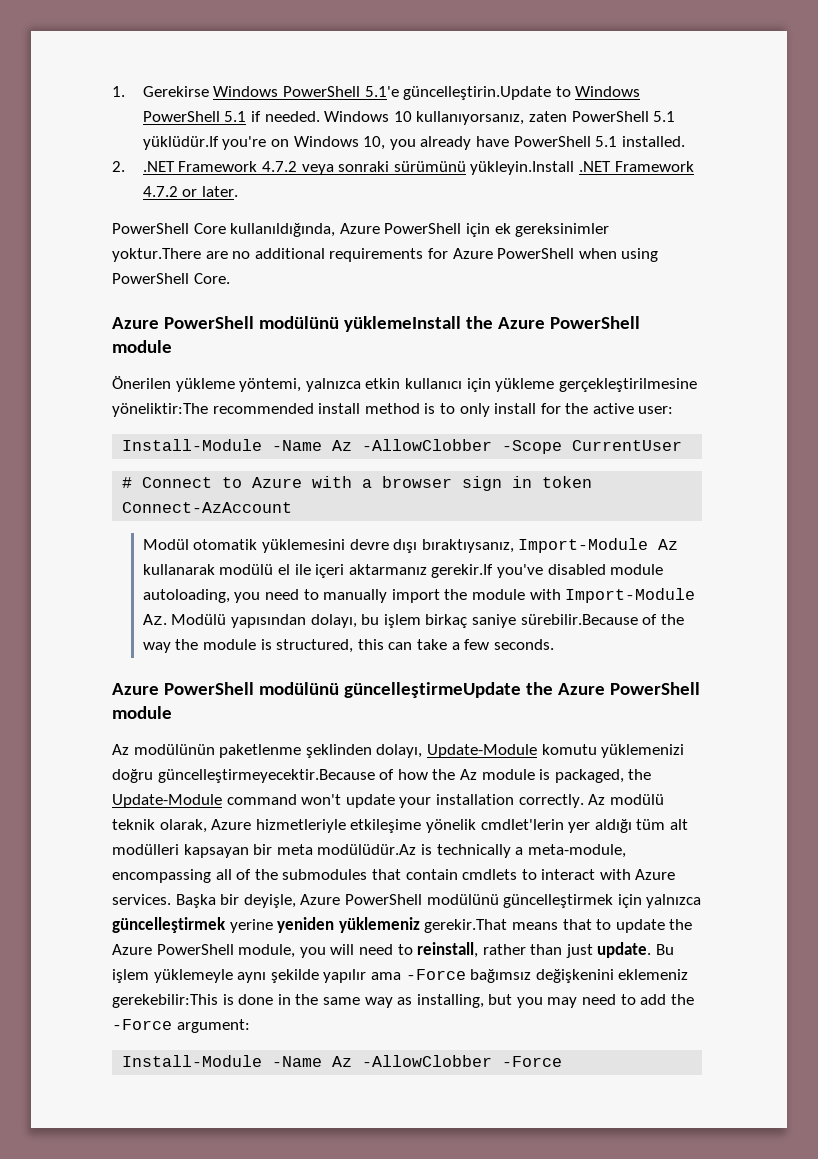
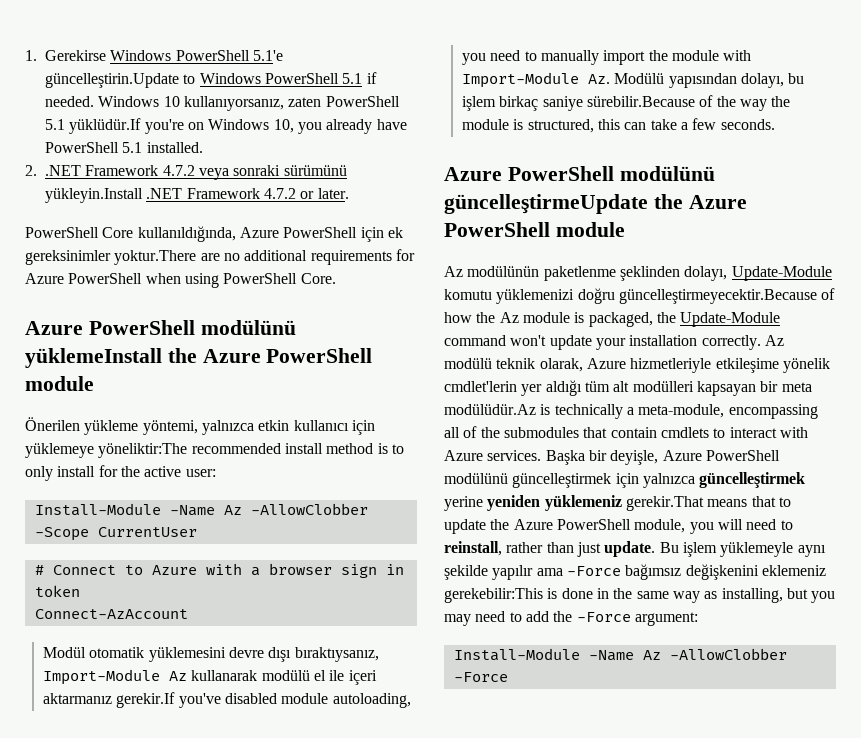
[495,378,697,392] yükleme gerçekleştirilmesine -> [25,443,94,458] yüklemeye

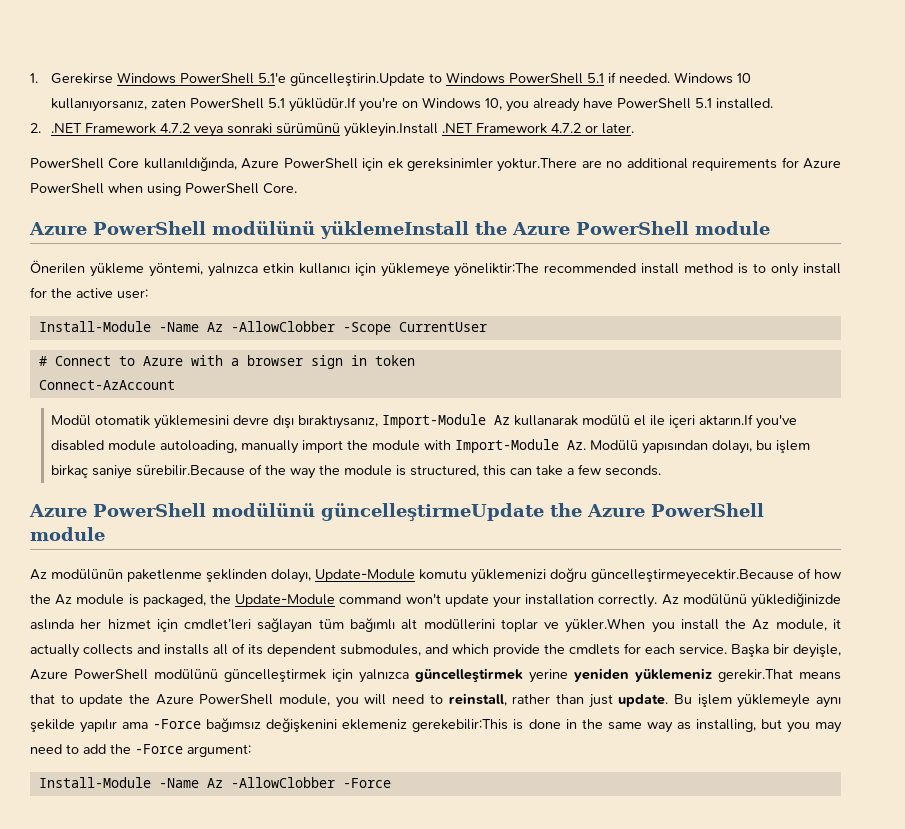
[43,692,176,708] aktarmanız gerekir.If -> [699,414,754,426] aktarın.If
[462,50,537,65] you need to -> (238, 446) none
[444,358,830,373] [444,380,812,396] [444,404,818,419] [444,426,808,438] [444,450,542,461] modülü teknik olarak, Azure hizmetleriyle etkileşime yönelik cmdlet'lerin yer aldığı tüm alt modülleri kapsayan bir meta modülüdür.Az is technically a meta-module, encompassing all of the submodules that contain cmdlets to interact with Azure services. -> [682,593,842,608] [30,618,842,633] [30,643,727,658] modülünü yüklediğinizde aslında her hizmet için cmdlet’leri sağlayan tüm bağımlı alt modüllerini toplar ve yükler.When you install the Az module, it actually collects and installs all of its dependent submodules, and which provide the cmdlets for each service.

